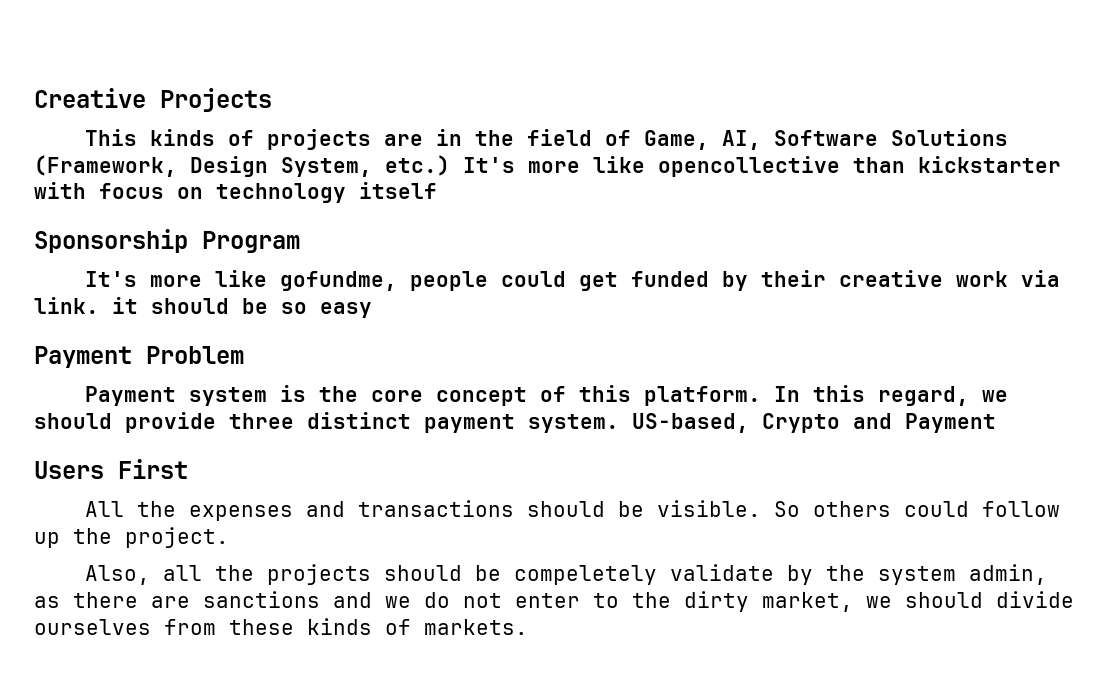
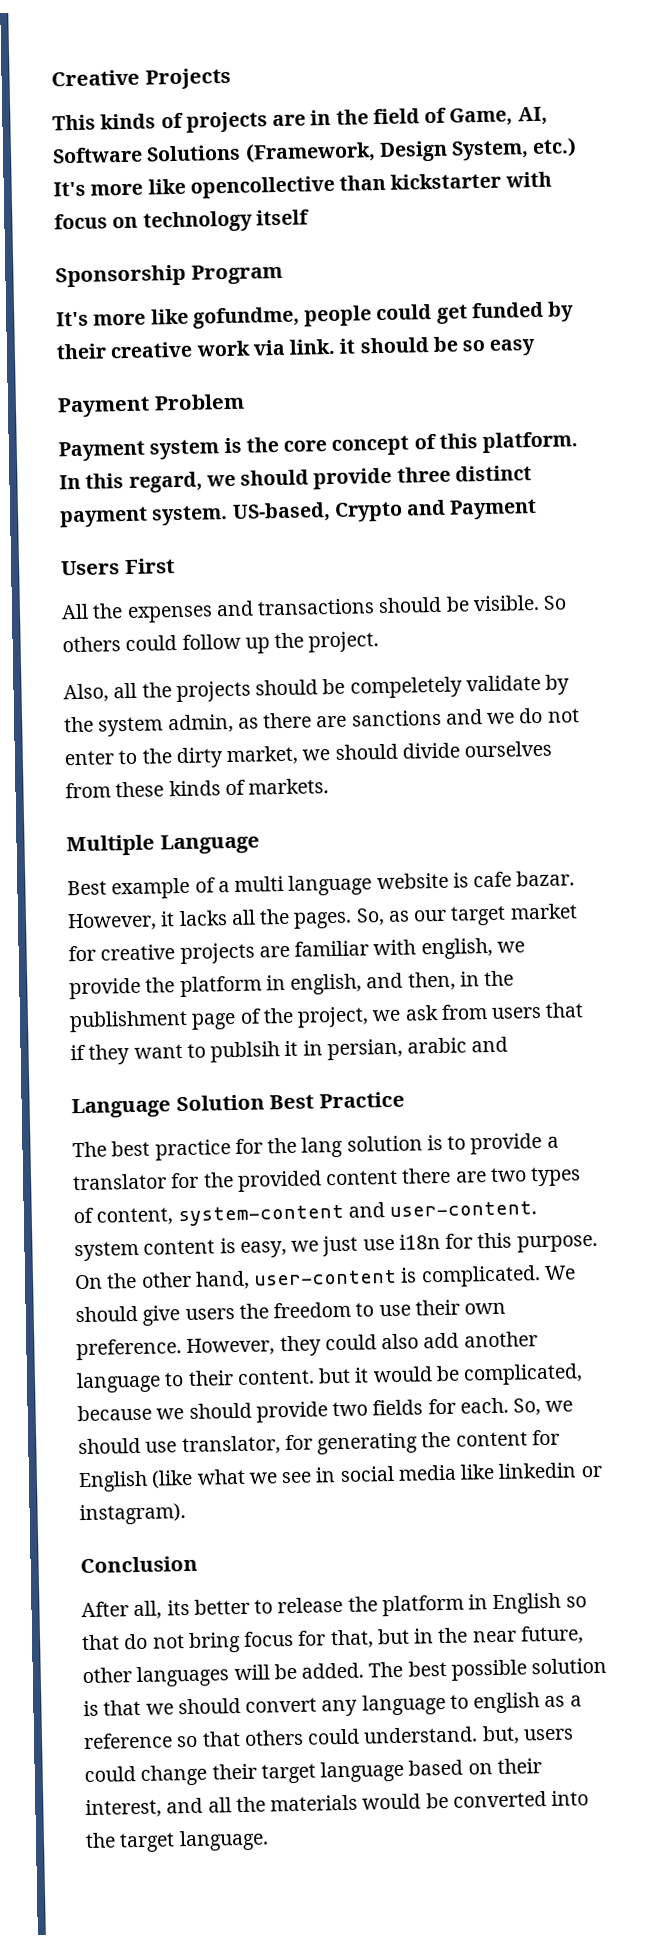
(528, 627) none -> [66,833,260,857] [67,870,576,900] [67,903,578,932] [68,937,525,965] [69,970,515,1000] [69,1002,585,1033] [70,1036,509,1065] [71,1091,405,1119] [72,1132,559,1161] [72,1166,582,1192] [73,1201,538,1227] [74,1232,598,1262] [74,1265,576,1290] [75,1299,507,1326] [76,1331,538,1361] [76,1363,584,1394] [77,1397,574,1423] [78,1429,560,1456] [78,1462,602,1493] [79,1503,186,1526] [80,1555,198,1574] [81,1592,587,1620] [81,1625,584,1654] [82,1657,608,1688] [83,1692,582,1717] [83,1725,574,1750] [84,1758,542,1786] [85,1790,590,1819] [85,1829,269,1853] // Multiple Language // Best example of a multi language website is cafe bazar. However, it lacks all the pages. So, as our target market for creative projects are familiar with english, we provide the platform in english, and then, in the publishment page of the project, we ask from users that if they want to publsih it in persian, arabic and // Language Solution Best Practice // The best practice for the lang solution is to provide a translator for the provided content there are two types of content, system-content and user-content. system content is easy, we just use i18n for this purpose. On the other hand, user-content is complicated. We should give users the freedom to use their own preference. However, they could also add another language to their content. but it would be complicated, because we should provide two fields for each. So, we should use translator, for generating the content for English (like what we see in social media like linkedin or instagram). // Conclusion // After all, its better to release the platform in English so that do not bring focus for that, but in the near future, other languages will be added. The best possible solution is that we should convert any language to english as a reference so that others could understand. but, users could change their target language based on their interest, and all the materials would be converted into the target language.

